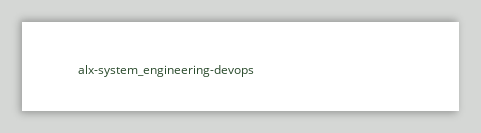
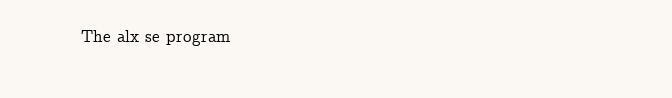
[78,65,254,77] alx-system_engineering-devops -> [81,30,230,46] The alx se program

